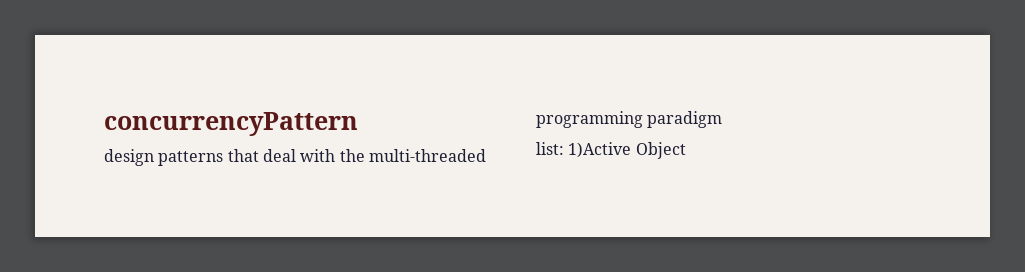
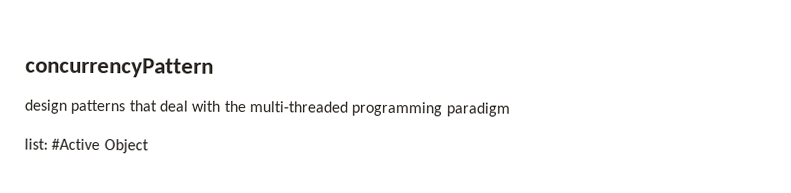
[568,142,632,158] 1)Active -> [51,138,101,151] #Active

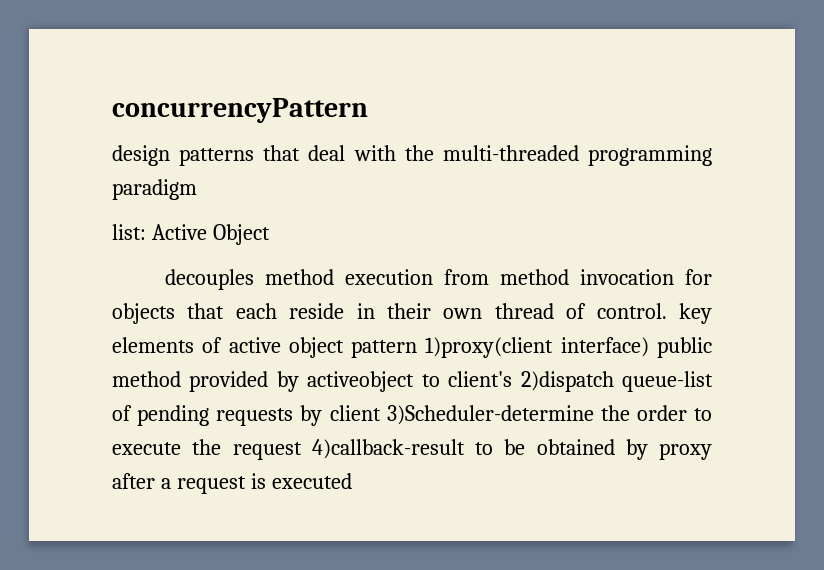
[51,138,101,151] #Active -> [151,224,207,240] Active
(149, 146) none -> [164,269,712,290] [112,303,712,324] [112,337,712,358] [112,371,713,392] [112,405,712,426] [112,439,712,460] [112,473,352,494] // decouples method execution from method invocation for objects that each reside in their own thread of control. key elements of active object pattern 1)proxy(client interface) public method provided by activeobject to client's 2)dispatch queue-list of pending requests by client 3)Scheduler-determine the order to execute the request 4)callback-result to be obtained by proxy after a request is executed

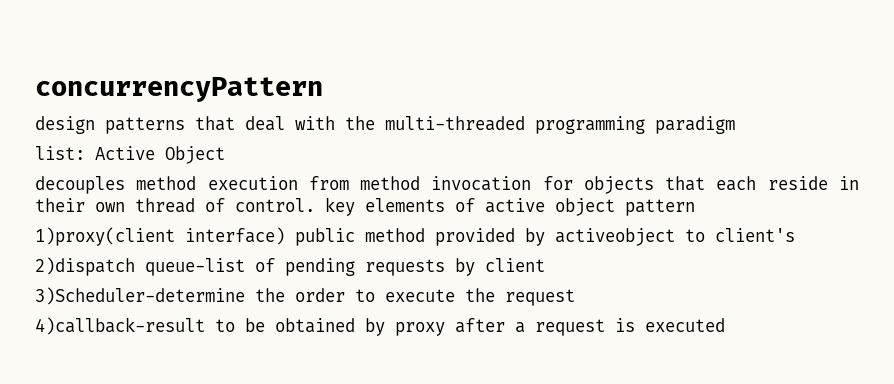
(418, 349) none -> (695, 207) //
(513, 379) none -> (795, 235) //
(381, 413) none -> (545, 265) //
(302, 451) none -> (575, 297) //

